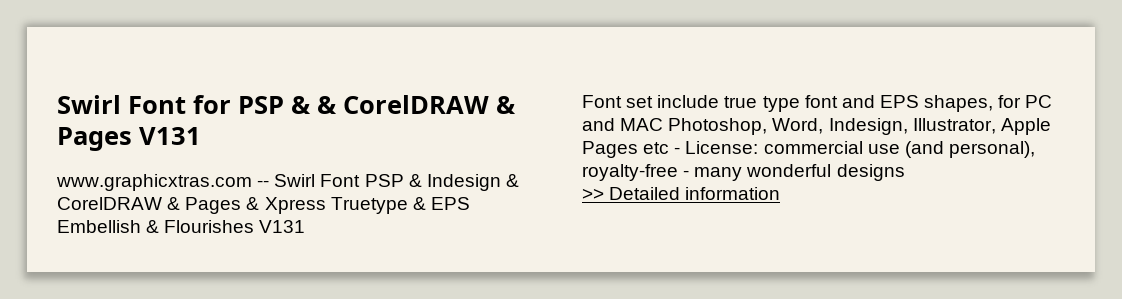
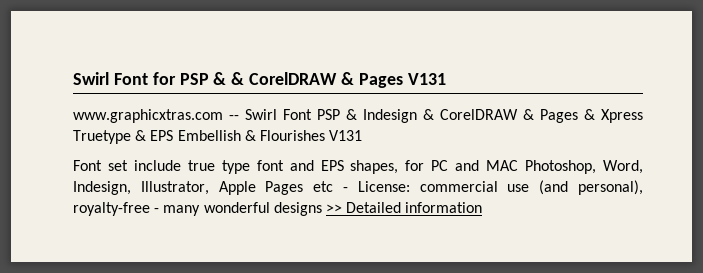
(905, 172) // -> (322, 209) none

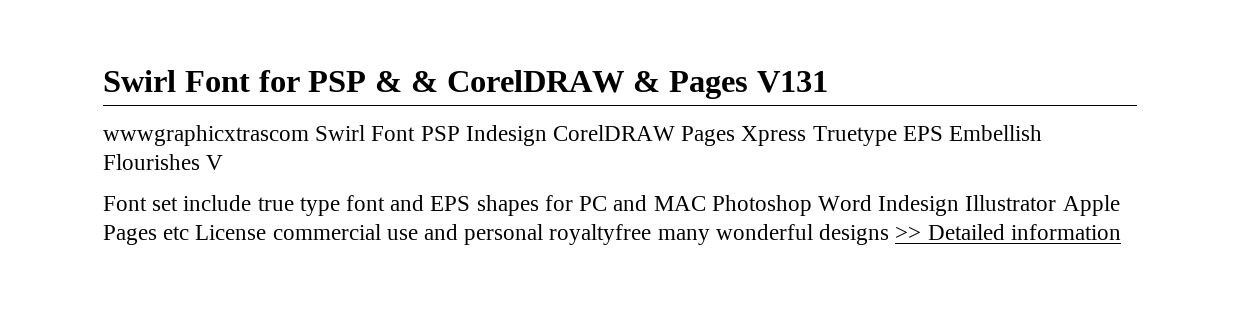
[73,109,239,123] www.graphicxtras.com -- -> [103,125,309,146] wwwgraphicxtrascom
[346,109,595,123] & Indesign & CorelDRAW & Pages & -> [465,125,736,146] Indesign CorelDRAW Pages
[135,130,147,141] & -> (897, 136) none
[244,130,363,141] & Flourishes V131 -> [103,154,224,170] Flourishes V
[350,160,399,174] shapes, -> [476,195,539,216] shapes
[525,160,644,174] [73,180,644,195] [73,202,160,216] Photoshop, Word, Indesign, Illustrator, Apple Pages etc - License: commercial use (and personal), royalty-free - -> [711,195,1120,216] [103,224,652,245] Photoshop Word Indesign Illustrator Apple Pages etc License commercial use and personal royaltyfree

